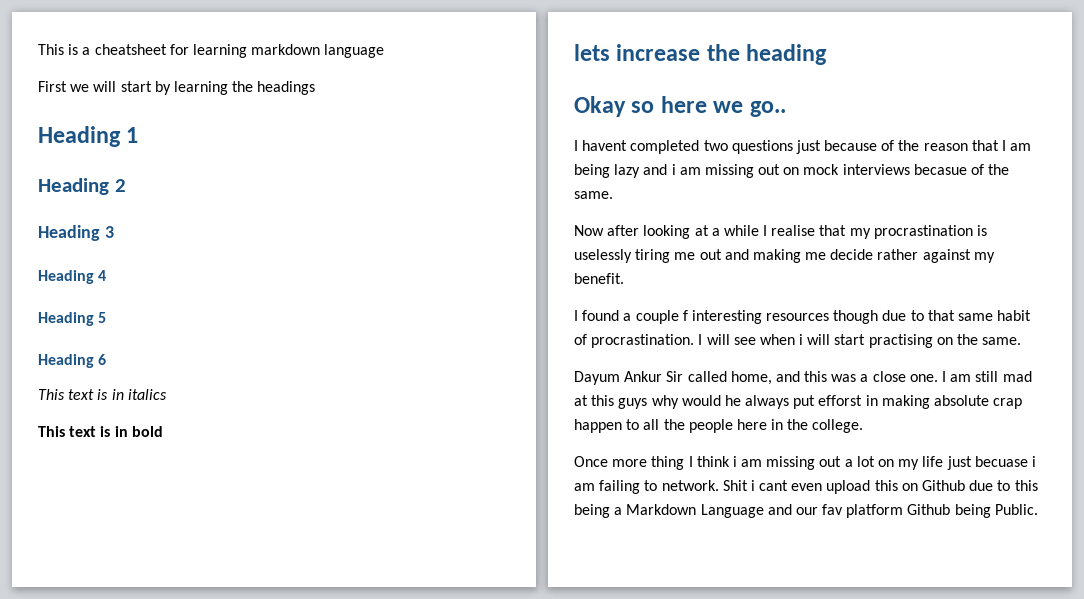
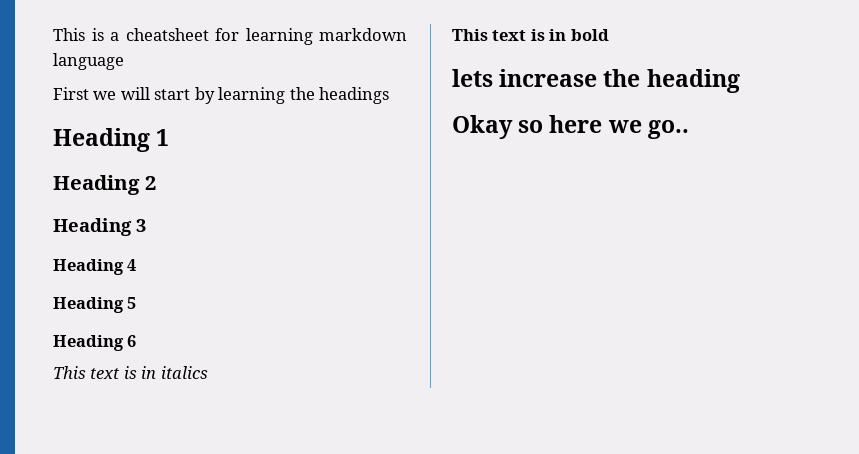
[574,140,1032,154] [574,164,1010,178] [574,191,613,199] [574,225,988,239] [574,249,995,263] [574,273,624,284] [574,310,1032,324] [574,334,1022,348] [574,371,1032,385] [574,395,1023,409] [574,419,864,433] [574,456,1036,470] [574,480,1038,494] [574,504,1038,518] // I havent completed two questions just because of the reason that I am being lazy and i am missing out on mock interviews becasue of the same. // Now after looking at a while I realise that my procrastination is uselessly tiring me out and making me decide rather against my benefit. // I found a couple f interesting resources though due to that same habit of procrastination. I will see when i will start practising on the same. // Dayum Ankur Sir called home, and this was a close one. I am still mad at this guys why would he always put efforst in making absolute crap happen to all the people here in the college. // Once more thing I think i am missing out a lot on my life just becuase i am failing to network. Shit i cant even upload this on Github due to this being a Markdown Language and our fav platform Github being Public. -> (689, 129) none

